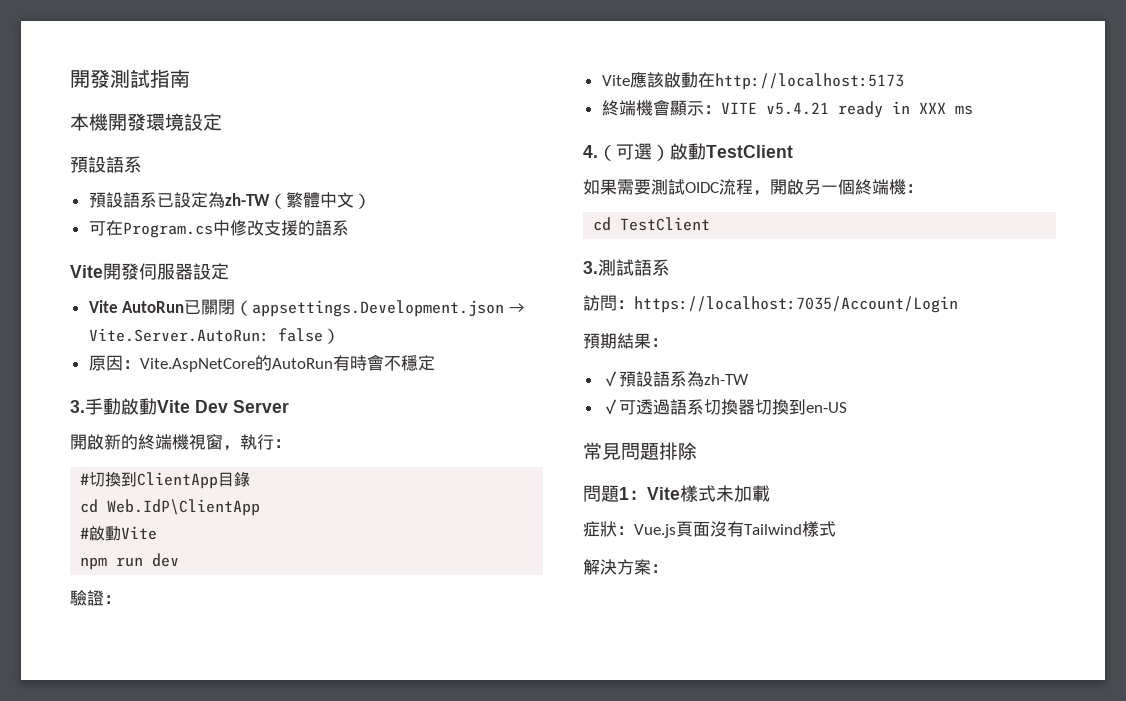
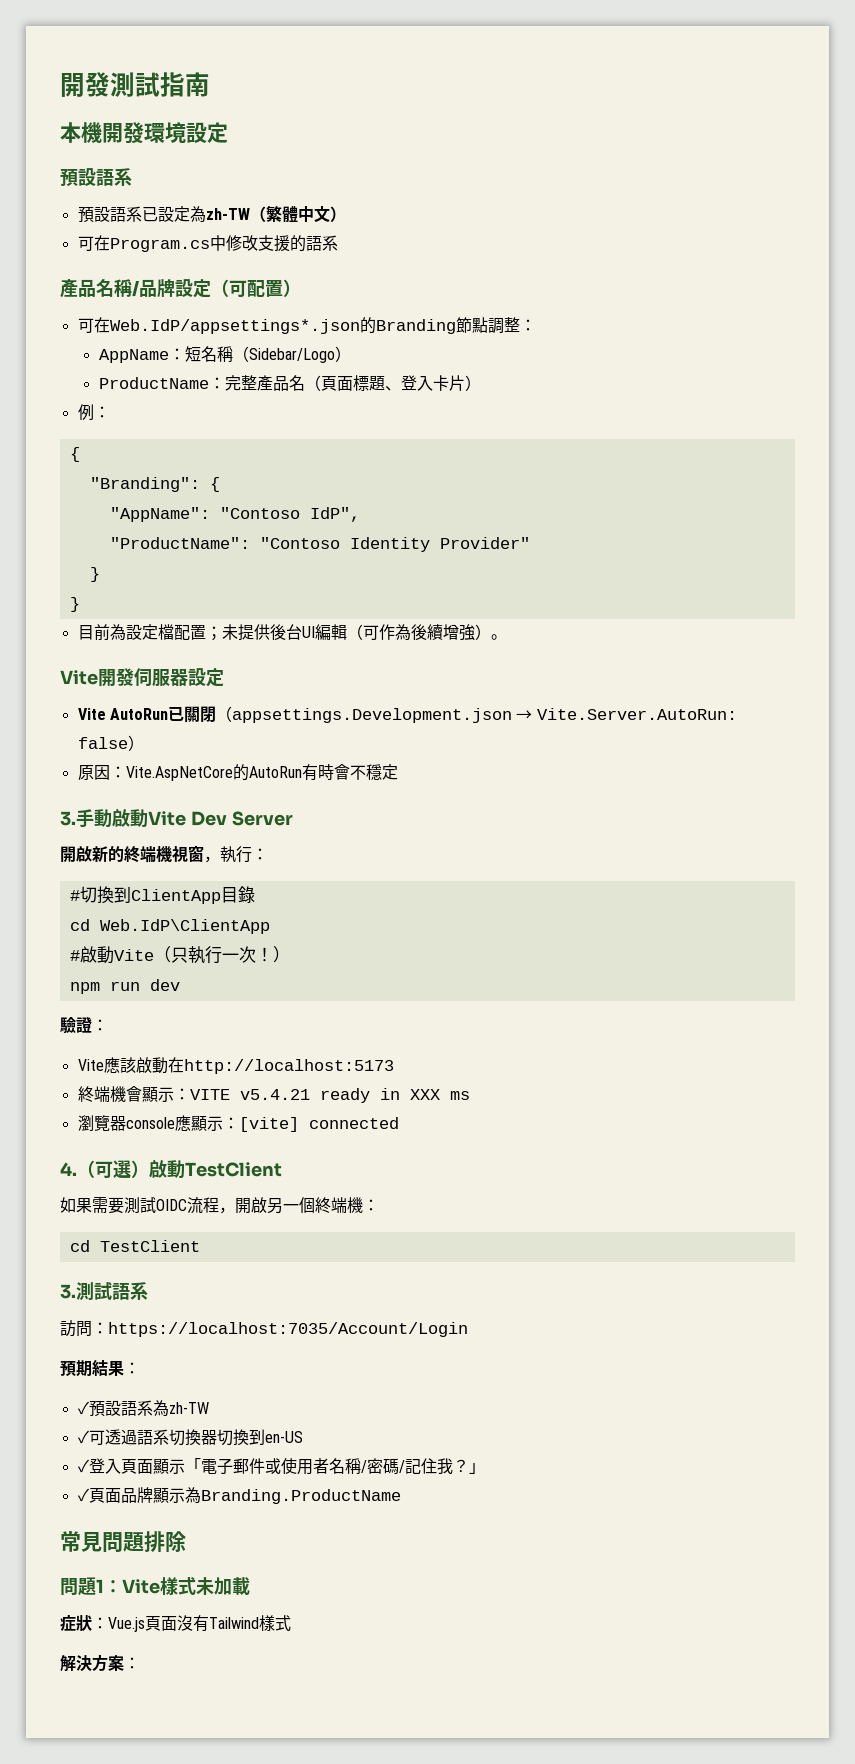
(349, 228) none -> [60,279,301,298] [77,317,536,334] [98,346,351,363] [98,375,481,391] [77,404,110,421] [69,447,80,462] [89,477,220,492] [109,507,360,522] [109,537,530,552] [89,567,100,582] [69,597,80,612] [77,624,507,641] // 產品名稱/品牌設定（可配置） // 可在Web.IdP/appsettings*.json的Branding節點調整： // AppName：短名稱（Sidebar/Logo） // ProductName：完整產品名（頁面標題、登入卡片） // 例： // { // "Branding": { // "AppName": "Contoso IdP", // "ProductName": "Contoso Identity Provider" // } // } // 目前為設定檔配置；未提供後台UI編輯（可作為後續增強）。
(158, 533) none -> [153,946,290,964] （只執行一次！）
(973, 110) none -> [77,1115,399,1132] // 瀏覽器console應顯示：[vite] connected
(847, 407) none -> [77,1458,485,1475] [77,1487,401,1504] // ✓登入頁面顯示「電子郵件或使用者名稱/密碼/記住我？」 // ✓頁面品牌顯示為Branding.ProductName

